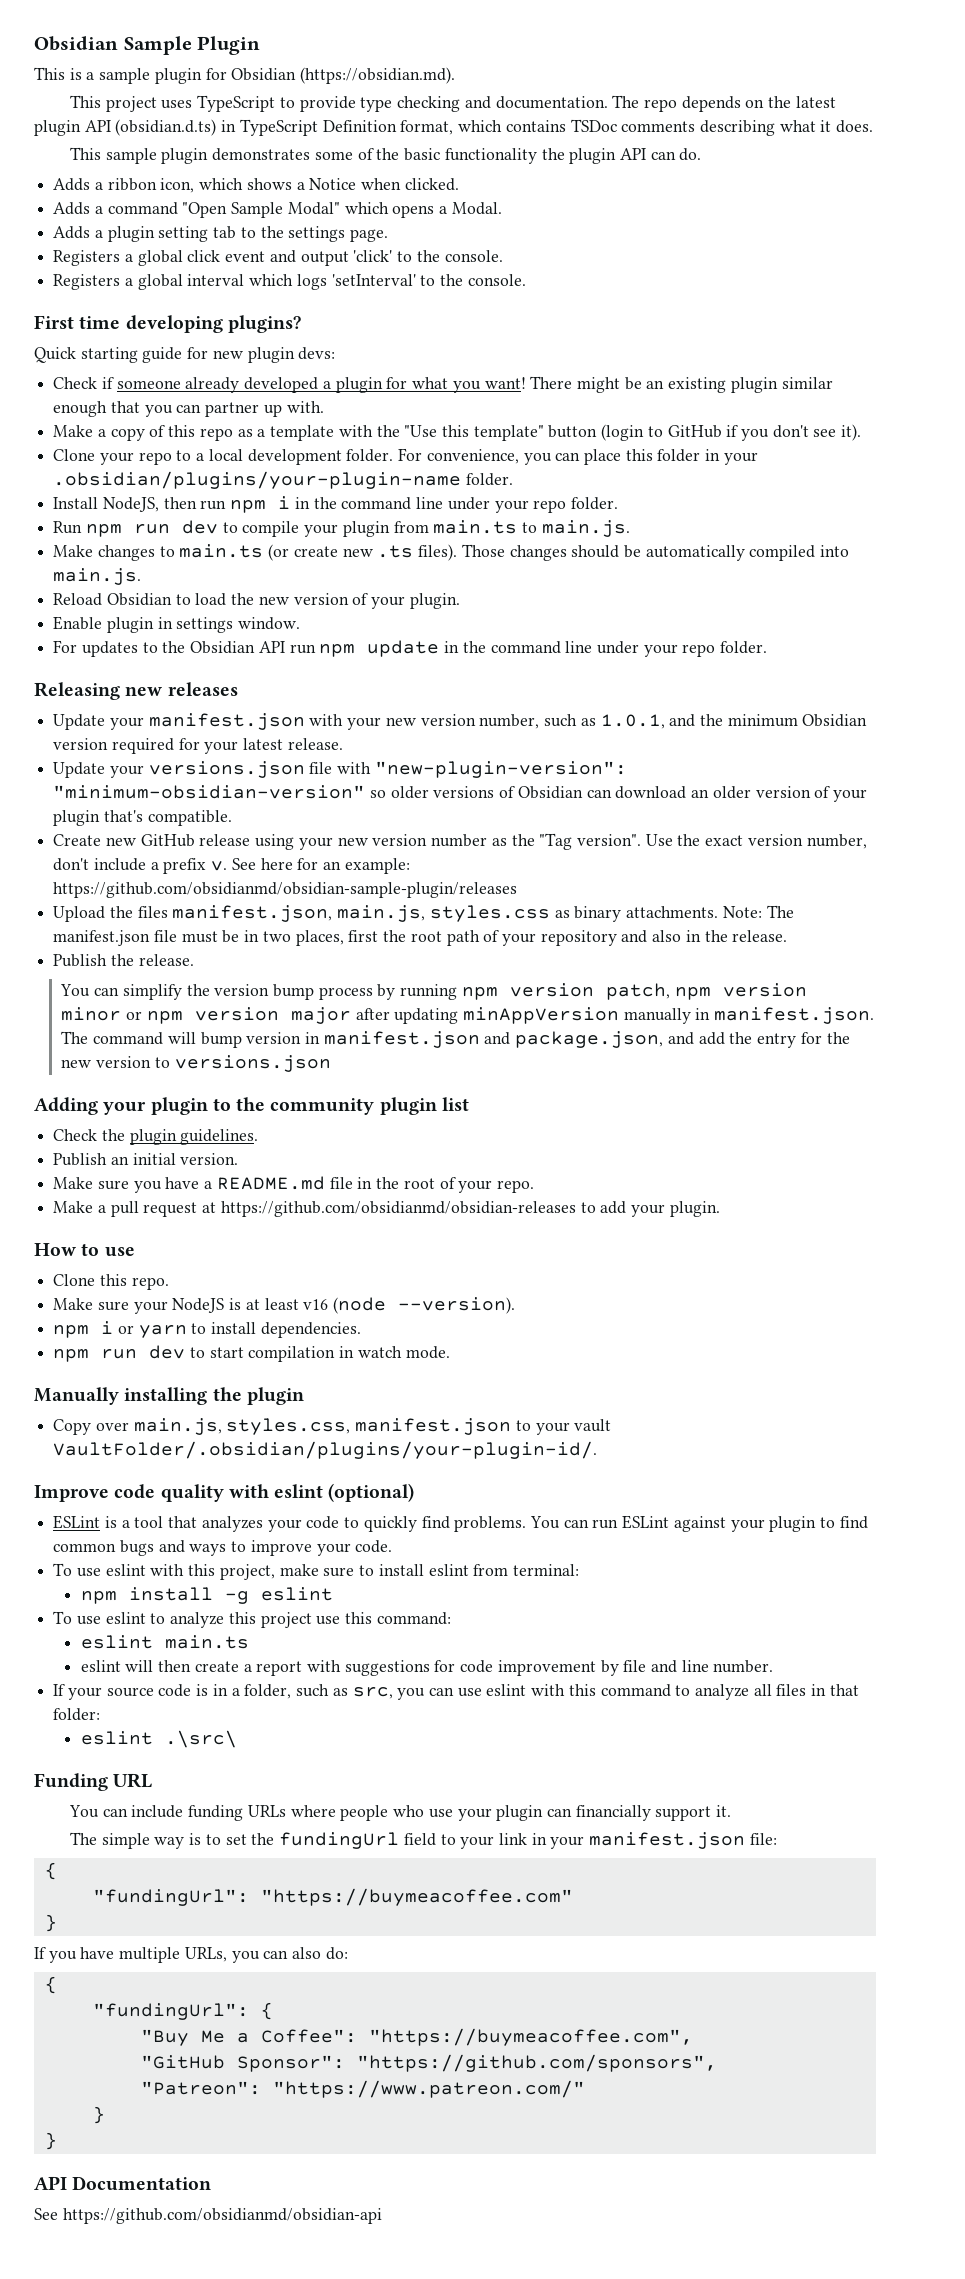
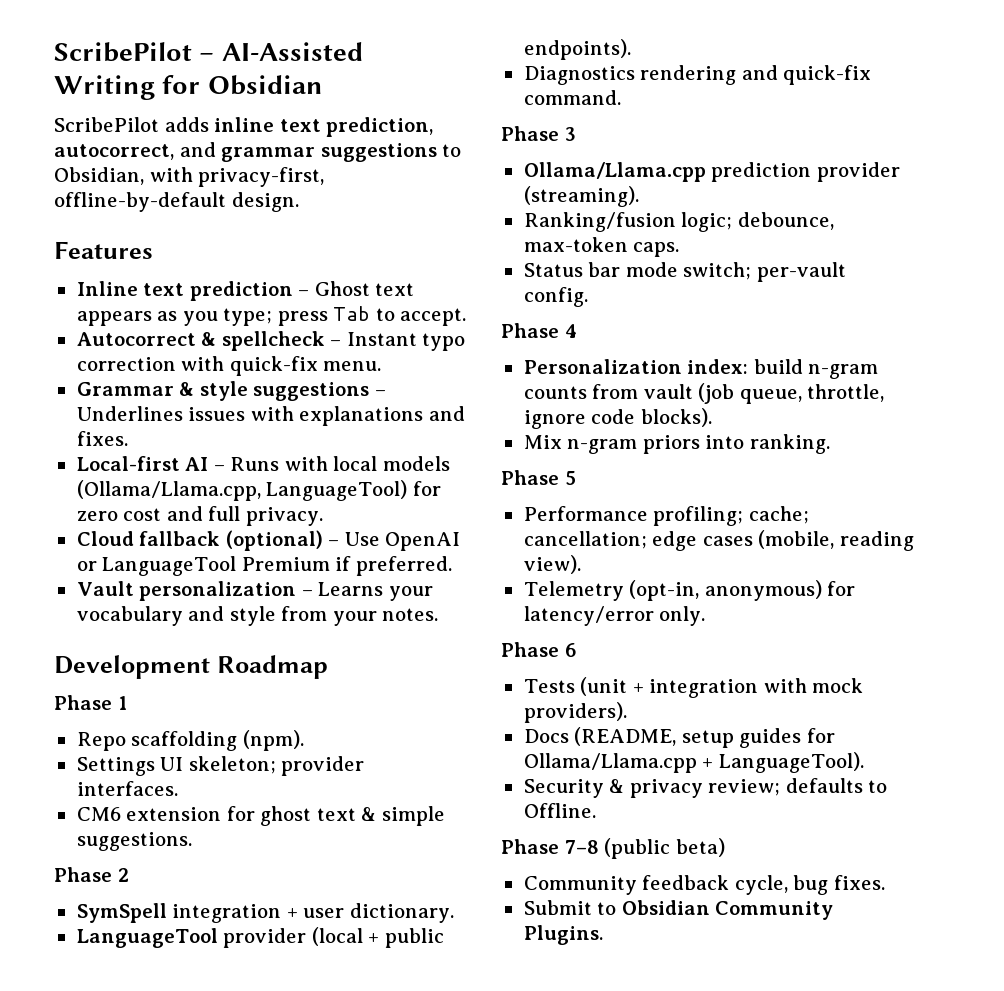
[34,36,261,55] [34,67,456,84] [70,95,836,112] [34,119,874,136] [70,147,702,164] [53,178,459,193] [53,202,502,218] [53,226,389,242] [53,250,503,266] [53,274,526,290] [34,315,301,333] [34,347,336,363] [53,376,833,393] [53,401,324,417] [53,424,862,441] [53,448,758,465] [53,471,513,489] [53,496,618,513] [53,520,630,537] [53,544,850,561] [53,568,142,585] [53,593,460,609] [53,616,301,633] [53,640,768,657] [34,682,238,700] [53,713,868,730] [53,738,343,754] [53,761,627,778] [53,785,867,802] [53,810,232,826] [53,833,867,850] [53,858,410,874] [53,882,518,898] [53,905,794,922] [53,930,788,946] [53,954,194,967] [60,983,807,1000] [61,1007,875,1024] [61,1031,850,1048] [61,1055,331,1072] [34,1097,469,1115] [53,1129,259,1145] [53,1153,239,1166] [53,1176,534,1193] [53,1201,720,1217] [34,1243,135,1257] [53,1274,169,1290] [53,1297,516,1314] [53,1321,361,1338] [53,1345,450,1362] [34,1387,304,1405] [53,1418,612,1435] [53,1441,598,1459] [34,1483,415,1502] [53,1515,868,1532] [53,1540,393,1556] [53,1563,579,1580] [80,1587,333,1604] [53,1611,451,1628] [80,1635,249,1649] [80,1660,774,1676] [53,1684,859,1700] [53,1708,101,1721] [80,1730,237,1748] [34,1773,153,1791] [69,1805,732,1821] [70,1832,777,1849] [44,1862,57,1880] [92,1888,573,1906] [44,1914,57,1932] [34,1947,348,1963] [44,1976,57,1994] [92,2002,273,2020] [140,2028,693,2046] [140,2054,717,2072] [140,2080,585,2098] [92,2106,105,2124] [44,2132,57,2150] [34,2176,212,2191] [34,2208,382,2224] Obsidian Sample Plugin // This is a sample plugin for Obsidian (https://obsidian.md). // This project uses TypeScript to provide type checking and documentation. The repo depends on the latest plugin API (obsidian.d.ts) in TypeScript Definition format, which contains TSDoc comments describing what it does. // This sample plugin demonstrates some of the basic functionality the plugin API can do. // Adds a ribbon icon, which shows a Notice when clicked. // Adds a command "Open Sample Modal" which opens a Modal. // Adds a plugin setting tab to the settings page. // Registers a global click event and output 'click' to the console. // Registers a global interval which logs 'setInterval' to the console. // First time developing plugins? // Quick starting guide for new plugin devs: // Check if someone already developed a plugin for what you want! There might be an existing plugin similar enough that you can partner up with. // Make a copy of this repo as a template with the "Use this template" button (login to GitHub if you don't see it). // Clone your repo to a local development folder. For convenience, you can place this folder in your .obsidian/plugins/your-plugin-name folder. // Install NodeJS, then run npm i in the command line under your repo folder. // Run npm run dev to compile your plugin from main.ts to main.js. // Make changes to main.ts (or create new .ts files). Those changes should be automatically compiled into main.js. // Reload Obsidian to load the new version of your plugin. // Enable plugin in settings window. // For updates to the Obsidian API run npm update in the command line under your repo folder. // Releasing new releases // Update your manifest.json with your new version number, such as 1.0.1, and the minimum Obsidian version required for your latest release. // Update your versions.json file with "new-plugin-version": "minimum-obsidian-version" so older versions of Obsidian can download an older version of your plugin that's compatible. // Create new GitHub release using your new version number as the "Tag version". Use the exact version number, don't include a prefix v. See here for an example: https://github.com/obsidianmd/obsidian-sample-plugin/releases // Upload the files manifest.json, main.js, styles.css as binary attachments. Note: The manifest.json file must be in two places, first the root path of your repository and also in the release. // Publish the release. // You can simplify the version bump process by running npm version patch, npm version minor or npm version major after updating minAppVersion manually in manifest.json. The command will bump version in manifest.json and package.json, and add the entry for the new version to versions.json // Adding your plugin to the community plugin list // Check the plugin guidelines. // Publish an initial version. // Make sure you have a README.md file in the root of your repo. // Make a pull request at https://github.com/obsidianmd/obsidian-releases to add your plugin. // How to use // Clone this repo. // Make sure your NodeJS is at least v16 (node --version). // npm i or yarn to install dependencies. // npm run dev to start compilation in watch mode. // Manually installing the plugin // Copy over main.js, styles.css, manifest.json to your vault VaultFolder/.obsidian/plugins/your-plugin-id/. // Improve code quality with eslint (optional) // ESLint is a tool that analyzes your code to quickly find problems. You can run ESLint against your plugin to find common bugs and ways to improve your code. // To use eslint with this project, make sure to install eslint from terminal: // npm install -g eslint // To use eslint to analyze this project use this command: // eslint main.ts // eslint will then create a report with suggestions for code improvement by file and line number. // If your source code is in a folder, such as src, you can use eslint with this command to analyze all files in that folder: // eslint .\src\ // Funding URL // You can include funding URLs where people who use your plugin can financially support it. // The simple way is to set the fundingUrl field to your link in your manifest.json file: // { // "fundingUrl": "https://buymeacoffee.com" // } // If you have multiple URLs, you can also do: // { // "fundingUrl": { // "Buy Me a Coffee": "https://buymeacoffee.com", // "GitHub Sponsor": "https://github.com/sponsors", // "Patreon": "https://www.patreon.com/" // } // } // API Documentation // See https://github.com/obsidianmd/obsidian-api -> [54,42,363,62] [54,75,323,100] [54,117,434,137] [54,142,462,162] [54,167,325,187] [54,192,299,212] [54,241,153,259] [76,281,415,301] [76,306,467,326] [76,331,466,351] [76,356,382,376] [76,381,386,401] [76,406,465,426] [76,431,128,446] [76,456,450,471] [76,480,441,501] [76,506,323,526] [76,530,461,551] [76,556,452,576] [76,581,433,601] [76,606,439,626] [54,655,328,679] [54,695,127,710] [76,730,304,751] [76,756,365,776] [76,781,178,796] [76,806,445,826] [76,832,192,851] [54,867,129,882] [76,903,454,923] [76,927,444,948] [523,39,631,60] [523,65,872,85] [523,90,621,105] [501,126,576,141] [523,162,900,182] [523,186,639,207] [523,212,834,232] [523,237,680,257] [523,262,846,282] [523,287,588,307] [501,323,577,338] [523,359,879,379] [523,383,885,404] [523,408,712,429] [523,434,830,454] [501,470,576,485] [523,506,809,526] [523,530,914,551] [523,555,581,574] [523,580,856,601] [523,606,706,626] [501,642,577,657] [523,677,864,698] [523,702,627,723] [523,727,835,748] [523,752,864,773] [523,778,888,798] [523,803,596,818] [501,838,725,859] [523,875,885,895] [523,900,834,920] [523,925,603,945] ScribePilot – AI-Assisted Writing for Obsidian // ScribePilot adds inline text prediction, autocorrect, and grammar suggestions to Obsidian, with privacy-first, offline-by-default design. // Features // Inline text prediction – Ghost text appears as you type; press Tab to accept. // Autocorrect & spellcheck – Instant typo correction with quick-fix menu. // Grammar & style suggestions – Underlines issues with explanations and fixes. // Local-first AI – Runs with local models (Ollama/Llama.cpp, LanguageTool) for zero cost and full privacy. // Cloud fallback (optional) – Use OpenAI or LanguageTool Premium if preferred. // Vault personalization – Learns your vocabulary and style from your notes. // Development Roadmap // Phase 1 // Repo scaffolding (npm). // Settings UI skeleton; provider interfaces. // CM6 extension for ghost text & simple suggestions. // Phase 2 // SymSpell integration + user dictionary. // LanguageTool provider (local + public endpoints). // Diagnostics rendering and quick-fix command. // Phase 3 // Ollama/Llama.cpp prediction provider (streaming). // Ranking/fusion logic; debounce, max-token caps. // Status bar mode switch; per-vault config. // Phase 4 // Personalization index: build n-gram counts from vault (job queue, throttle, ignore code blocks). // Mix n-gram priors into ranking. // Phase 5 // Performance profiling; cache; cancellation; edge cases (mobile, reading view). // Telemetry (opt-in, anonymous) for latency/error only. // Phase 6 // Tests (unit + integration with mock providers). // Docs (README, setup guides for Ollama/Llama.cpp + LanguageTool). // Security & privacy review; defaults to Offline. // Phase 7–8 (public beta) // Community feedback cycle, bug fixes. // Submit to Obsidian Community Plugins.

